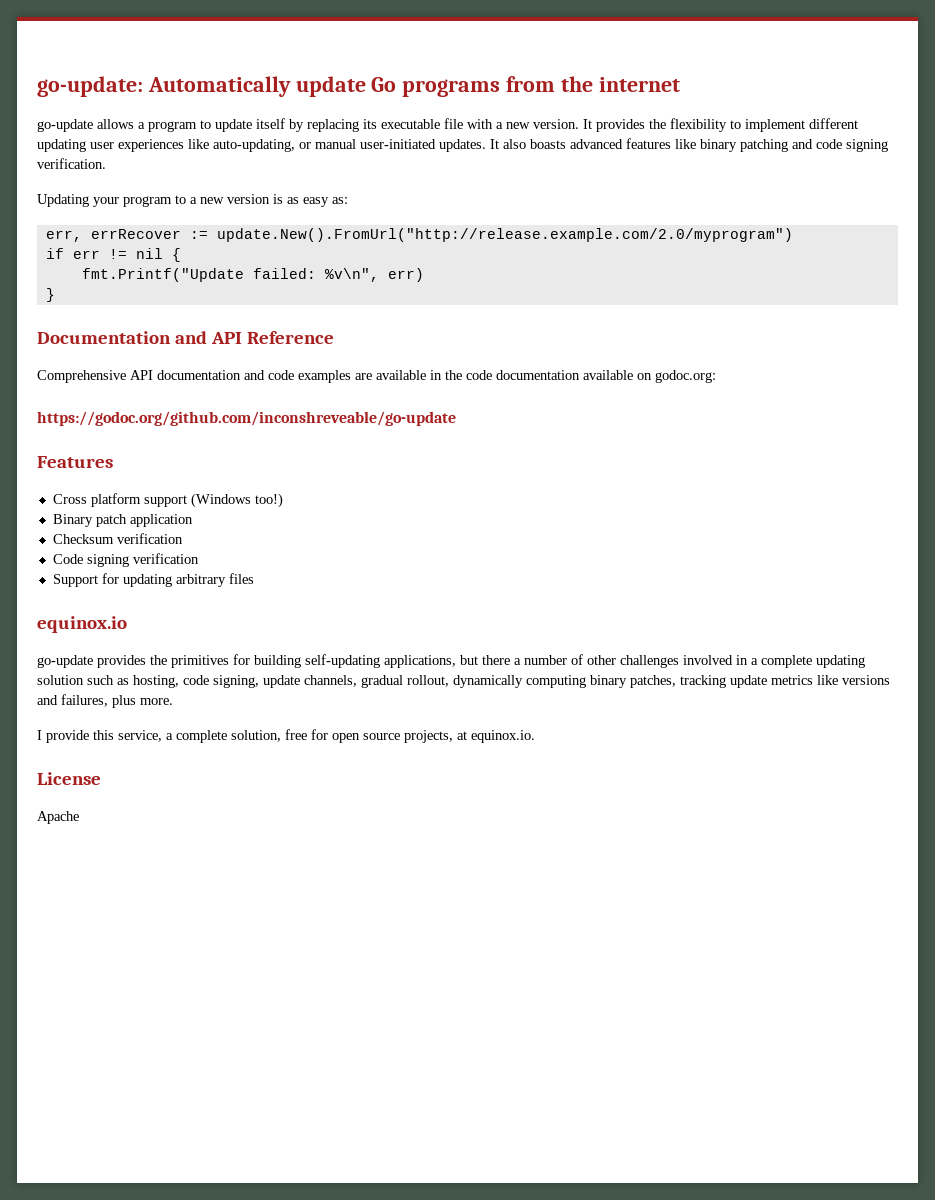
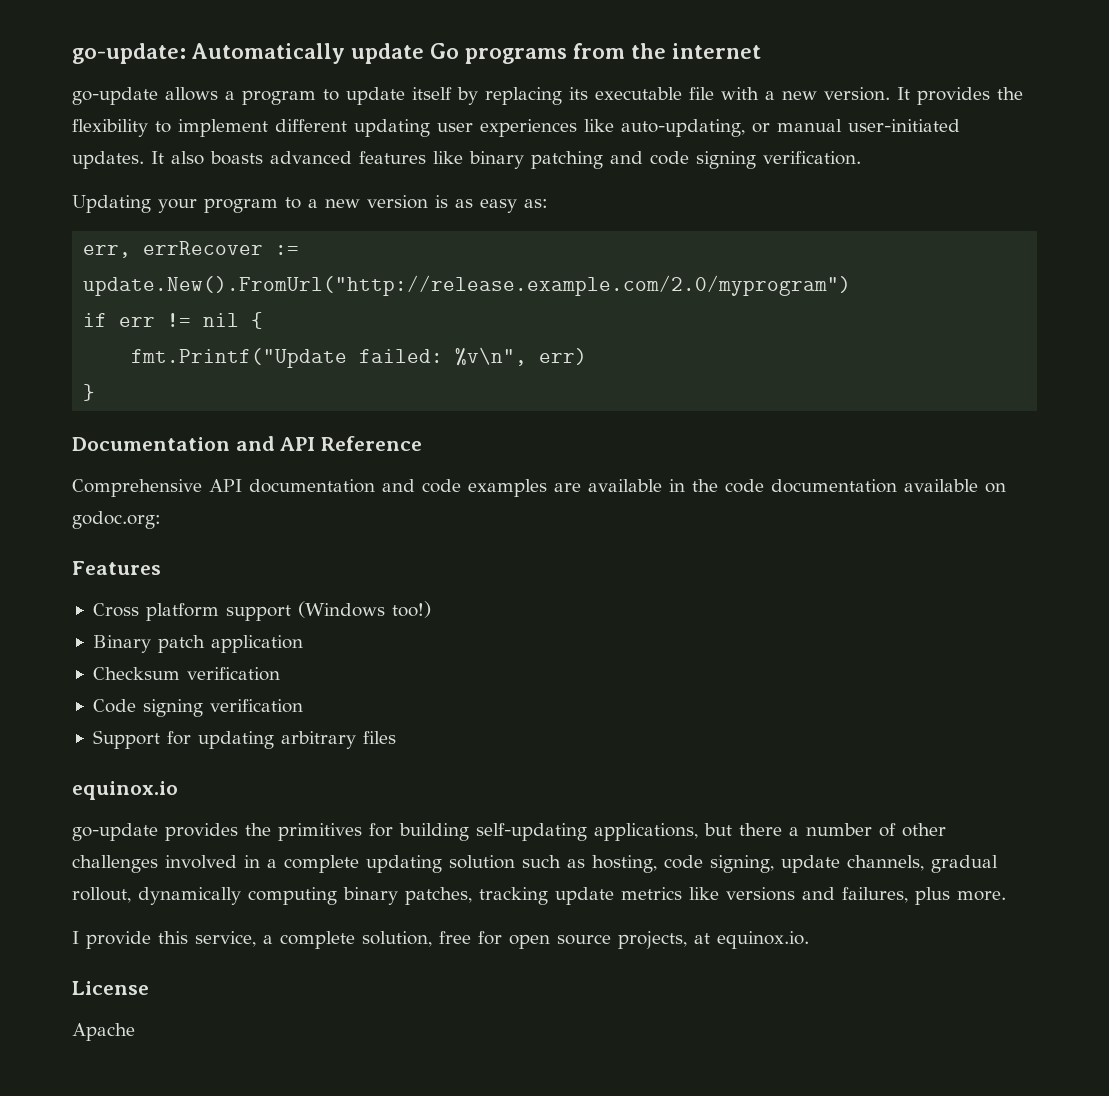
[37,411,456,426] // https://godoc.org/github.com/inconshreveable/go-update -> (161, 520) none

